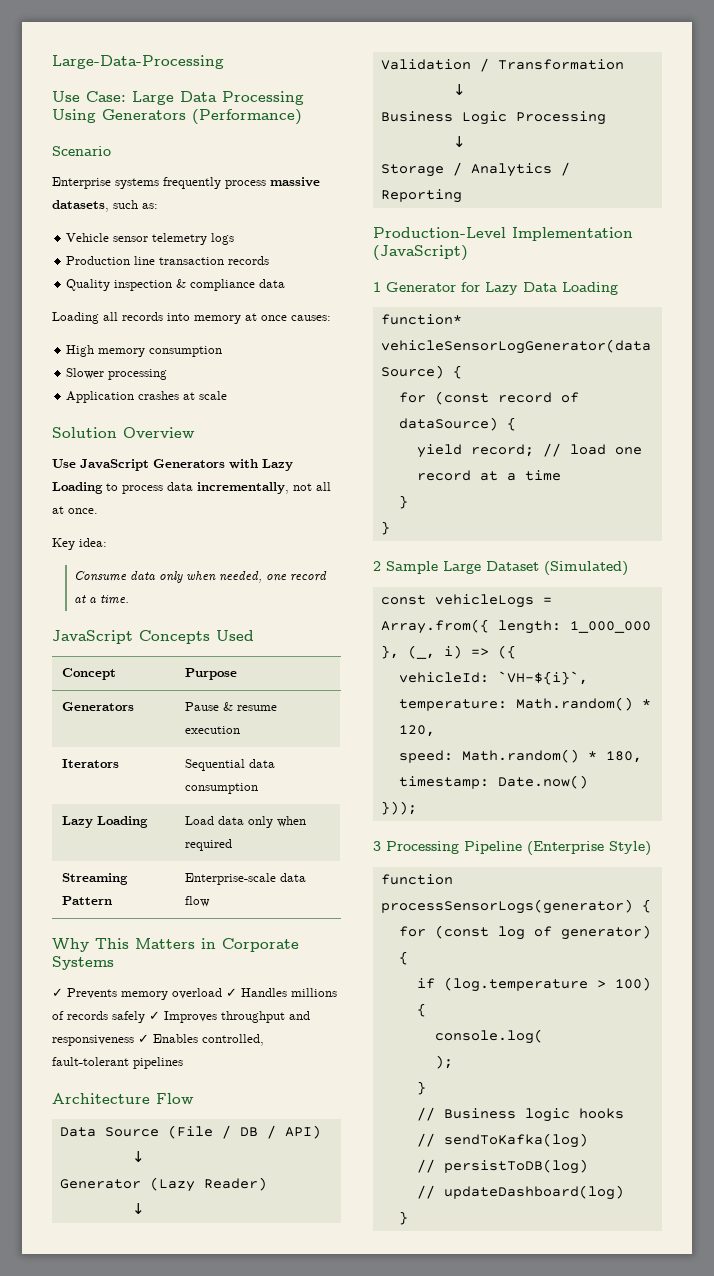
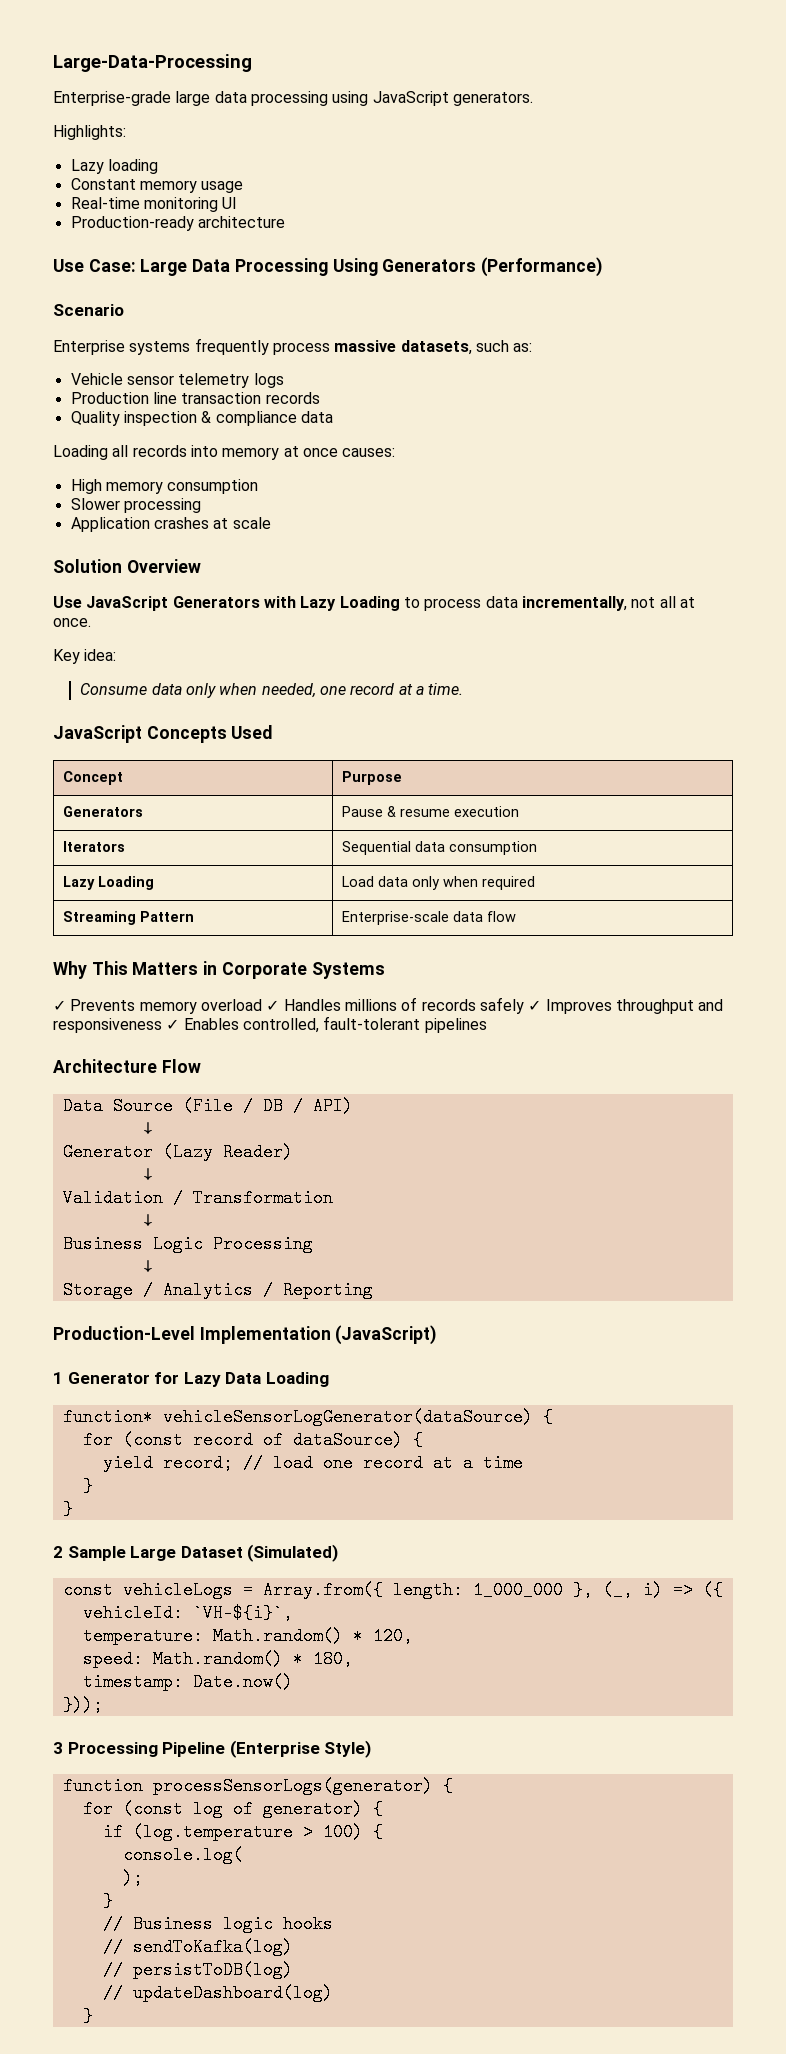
(224, 62) none -> [53,91,533,106] [53,125,126,140] [70,159,158,174] [70,178,244,193] [70,197,238,212] [70,216,285,231] // Enterprise-grade large data processing using JavaScript generators. // Highlights: // Lazy loading // Constant memory usage // Real-time monitoring UI // Production-ready architecture

